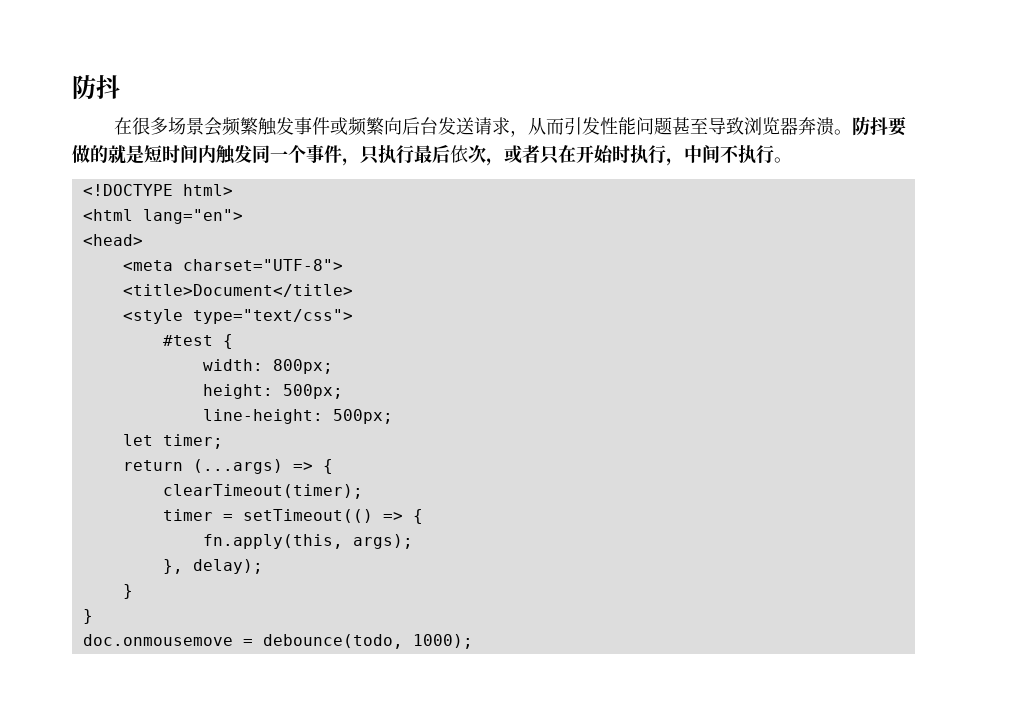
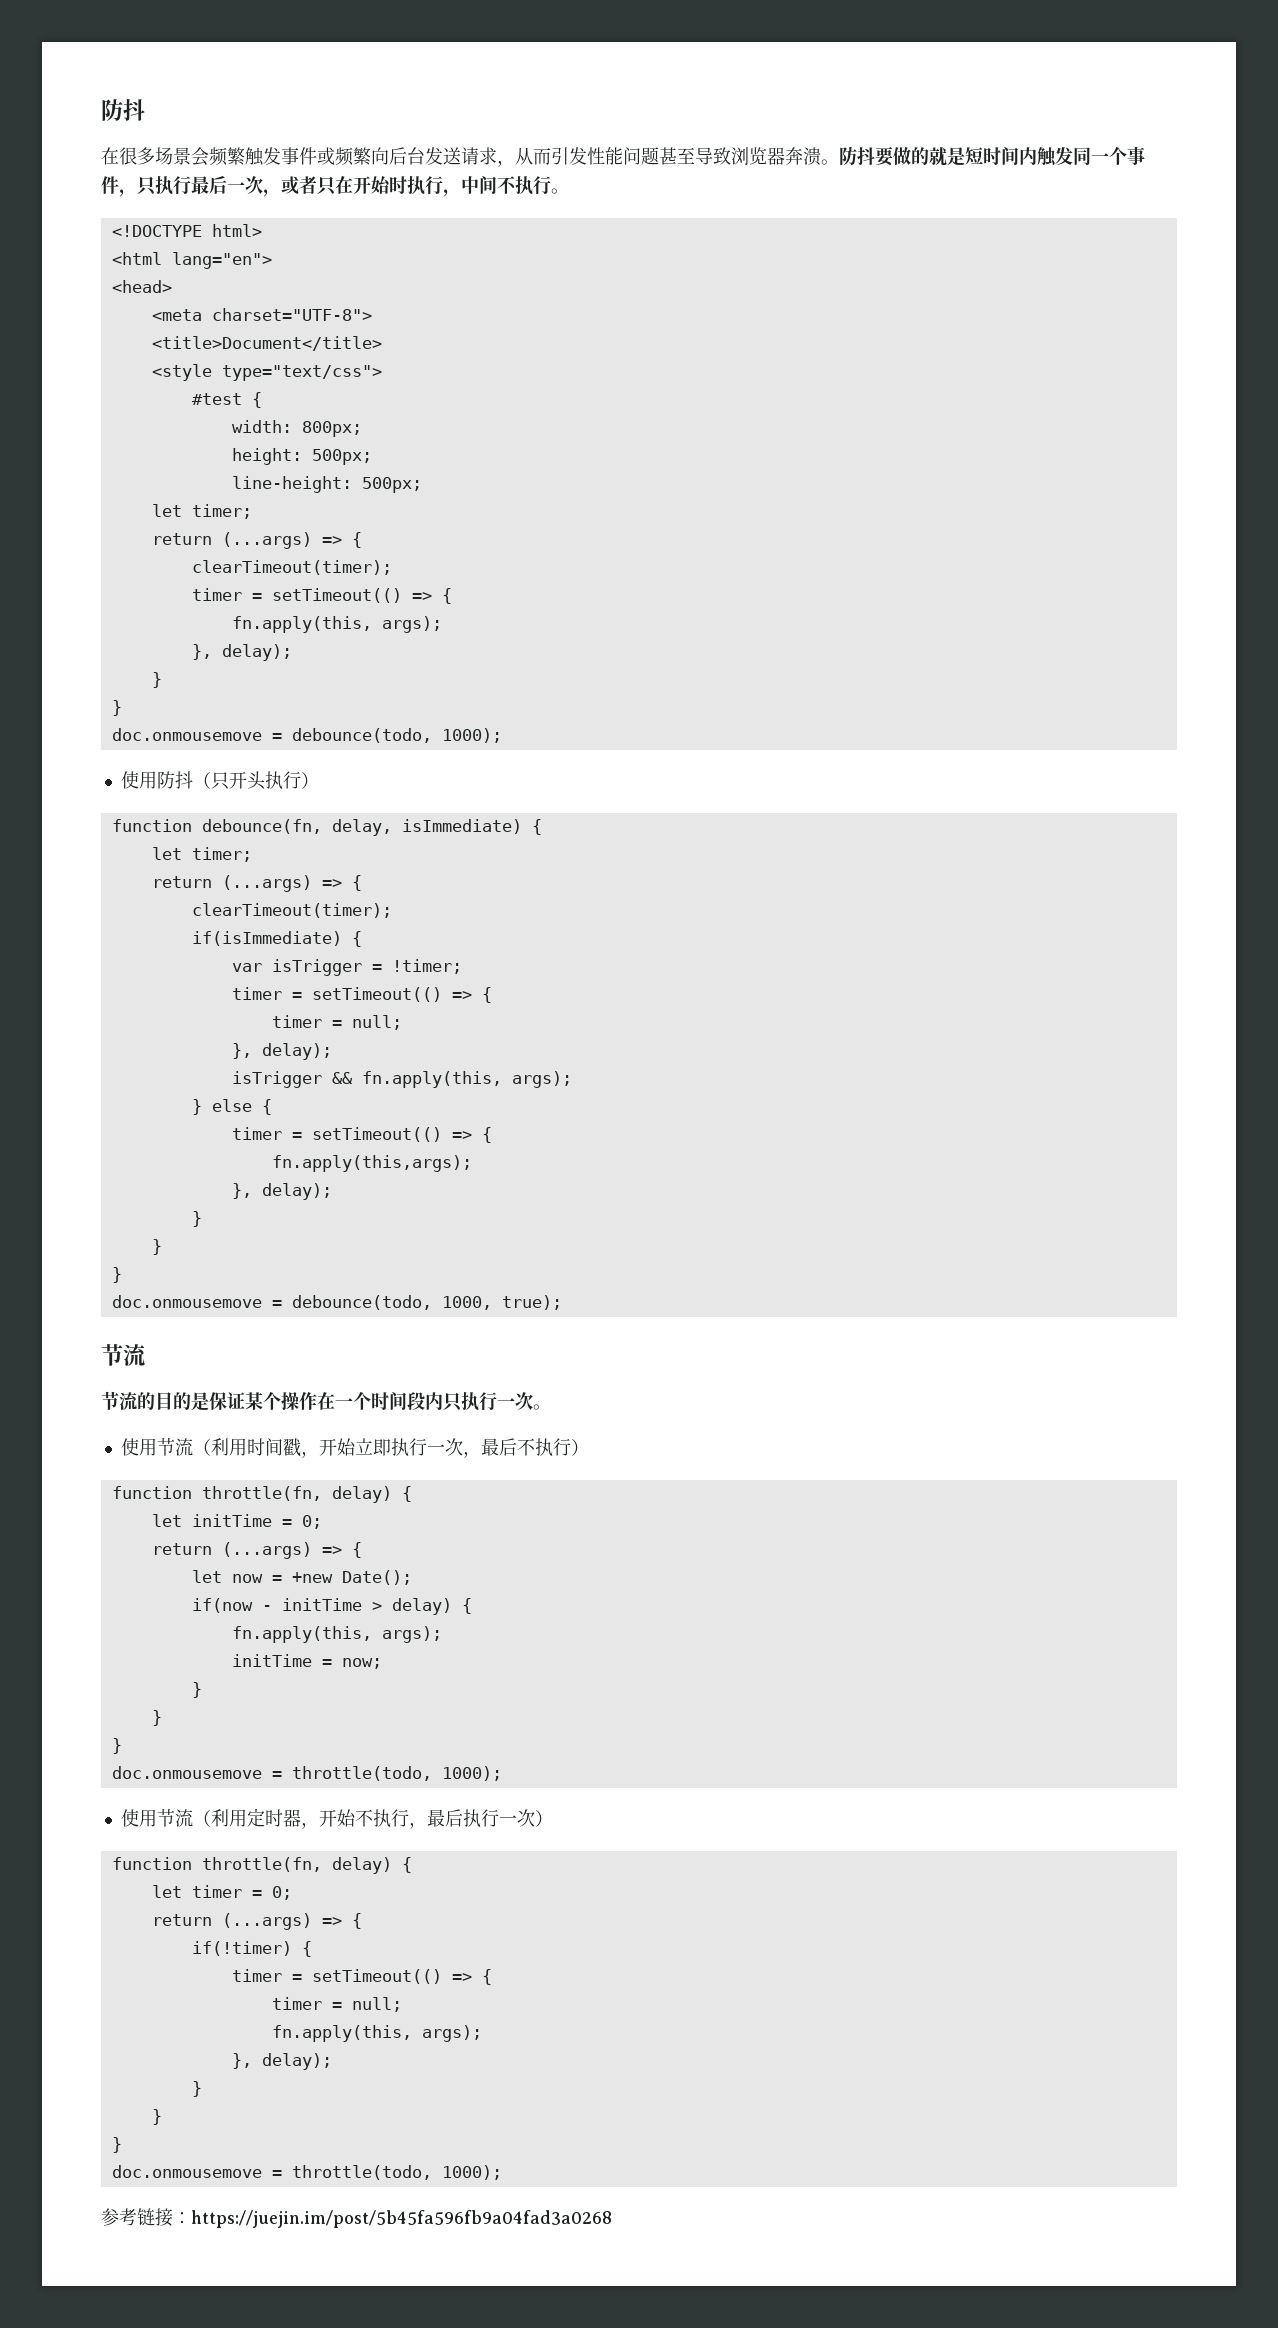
[450,145,468,163] 依 -> [227,182,245,192] 一
(473, 641) none -> [120,771,319,790] [111,819,542,836] [151,847,252,862] [151,875,362,892] [191,903,392,918] [191,931,362,947] [231,959,462,976] [231,987,492,1003] [271,1015,402,1030] [231,1043,332,1060] [231,1071,572,1088] [191,1099,272,1115] [231,1127,492,1143] [271,1155,472,1172] [231,1183,332,1200] [191,1211,202,1227] [151,1239,162,1255] [111,1267,122,1283] [111,1295,562,1310] [101,1344,146,1366] [101,1391,551,1411] [120,1438,589,1458] [111,1486,412,1503] [151,1514,322,1529] [151,1542,362,1559] [191,1570,412,1585] [191,1598,472,1615] [231,1626,442,1643] [231,1654,382,1669] [191,1682,202,1698] [151,1710,162,1726] [111,1738,122,1754] [111,1766,502,1781] [120,1808,553,1829] [111,1857,412,1874] [151,1885,292,1900] [151,1913,362,1930] [191,1941,312,1957] [231,1969,492,1985] [271,1997,402,2012] [271,2025,482,2042] [231,2053,332,2070] [191,2081,202,2097] [151,2109,162,2125] [111,2137,122,2153] [111,2165,502,2180] [101,2208,612,2228] // 使用防抖（只开头执行） // function debounce(fn, delay, isImmediate) { // let timer; // return (...args) => { // clearTimeout(timer); // if(isImmediate) { // var isTrigger = !timer; // timer = setTimeout(() => { // timer = null; // }, delay); // isTrigger && fn.apply(this, args); // } else { // timer = setTimeout(() => { // fn.apply(this,args); // }, delay); // } // } // } // doc.onmousemove = debounce(todo, 1000, true); // 节流 // 节流的目的是保证某个操作在一个时间段内只执行一次。 // 使用节流（利用时间戳，开始立即执行一次，最后不执行） // function throttle(fn, delay) { // let initTime = 0; // return (...args) => { // let now = +new Date(); // if(now - initTime > delay) { // fn.apply(this, args); // initTime = now; // } // } // } // doc.onmousemove = throttle(todo, 1000); // 使用节流（利用定时器，开始不执行，最后执行一次） // function throttle(fn, delay) { // let timer = 0; // return (...args) => { // if(!timer) { // timer = setTimeout(() => { // timer = null; // fn.apply(this, args); // }, delay); // } // } // } // doc.onmousemove = throttle(todo, 1000); // 参考链接：https://juejin.im/post/5b45fa596fb9a04fad3a0268

